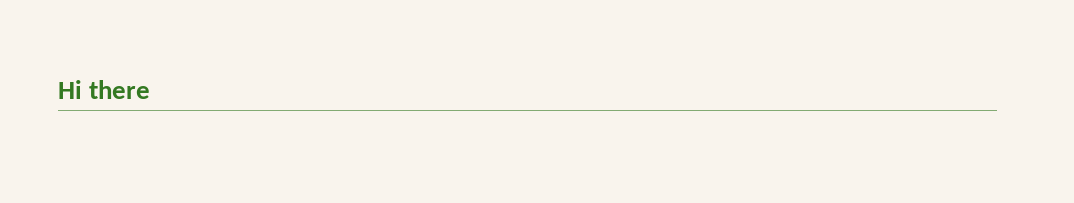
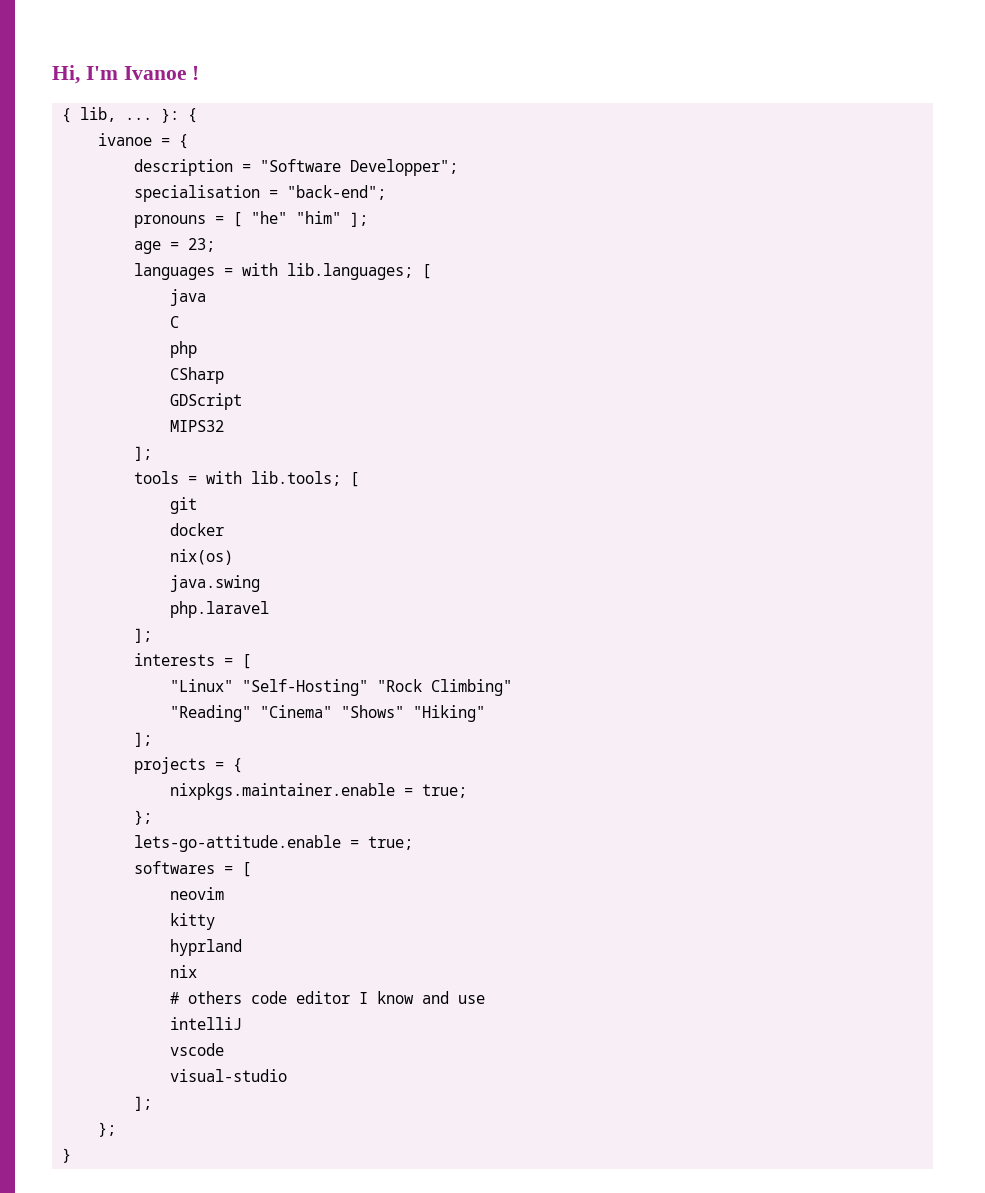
[58,80,151,99] Hi there -> [52,65,200,84] [62,107,198,123] [98,133,189,149] [134,159,459,176] [134,185,387,202] [134,211,369,228] [134,238,216,254] [134,263,432,280] [170,289,207,306] [170,316,180,328] [170,341,198,358] [170,367,225,384] [170,393,243,410] [170,420,225,432] [134,446,153,461] [134,471,360,487] [170,497,198,514] [170,523,225,536] [170,549,234,565] [170,575,261,592] [170,601,270,618] [134,628,153,643] [134,653,252,669] [170,679,513,696] [170,705,486,722] [134,732,153,747] [134,757,243,774] [170,783,468,800] [134,810,153,825] [134,835,414,852] [134,861,252,877] [170,887,225,900] [170,913,216,930] [170,939,243,956] [170,965,198,978] [170,991,486,1004] [170,1017,243,1030] [170,1043,225,1056] [170,1069,288,1082] [134,1096,153,1111] [98,1122,117,1137] [62,1148,72,1163] Hi, I'm Ivanoe ! // { lib, ... }: { // ivanoe = { // description = "Software Developper"; // specialisation = "back-end"; // pronouns = [ "he" "him" ]; // age = 23; // languages = with lib.languages; [ // java // C // php // CSharp // GDScript // MIPS32 // ]; // tools = with lib.tools; [ // git // docker // nix(os) // java.swing // php.laravel // ]; // interests = [ // "Linux" "Self-Hosting" "Rock Climbing" // "Reading" "Cinema" "Shows" "Hiking" // ]; // projects = { // nixpkgs.maintainer.enable = true; // }; // lets-go-attitude.enable = true; // softwares = [ // neovim // kitty // hyprland // nix // # others code editor I know and use // intelliJ // vscode // visual-studio // ]; // }; // }

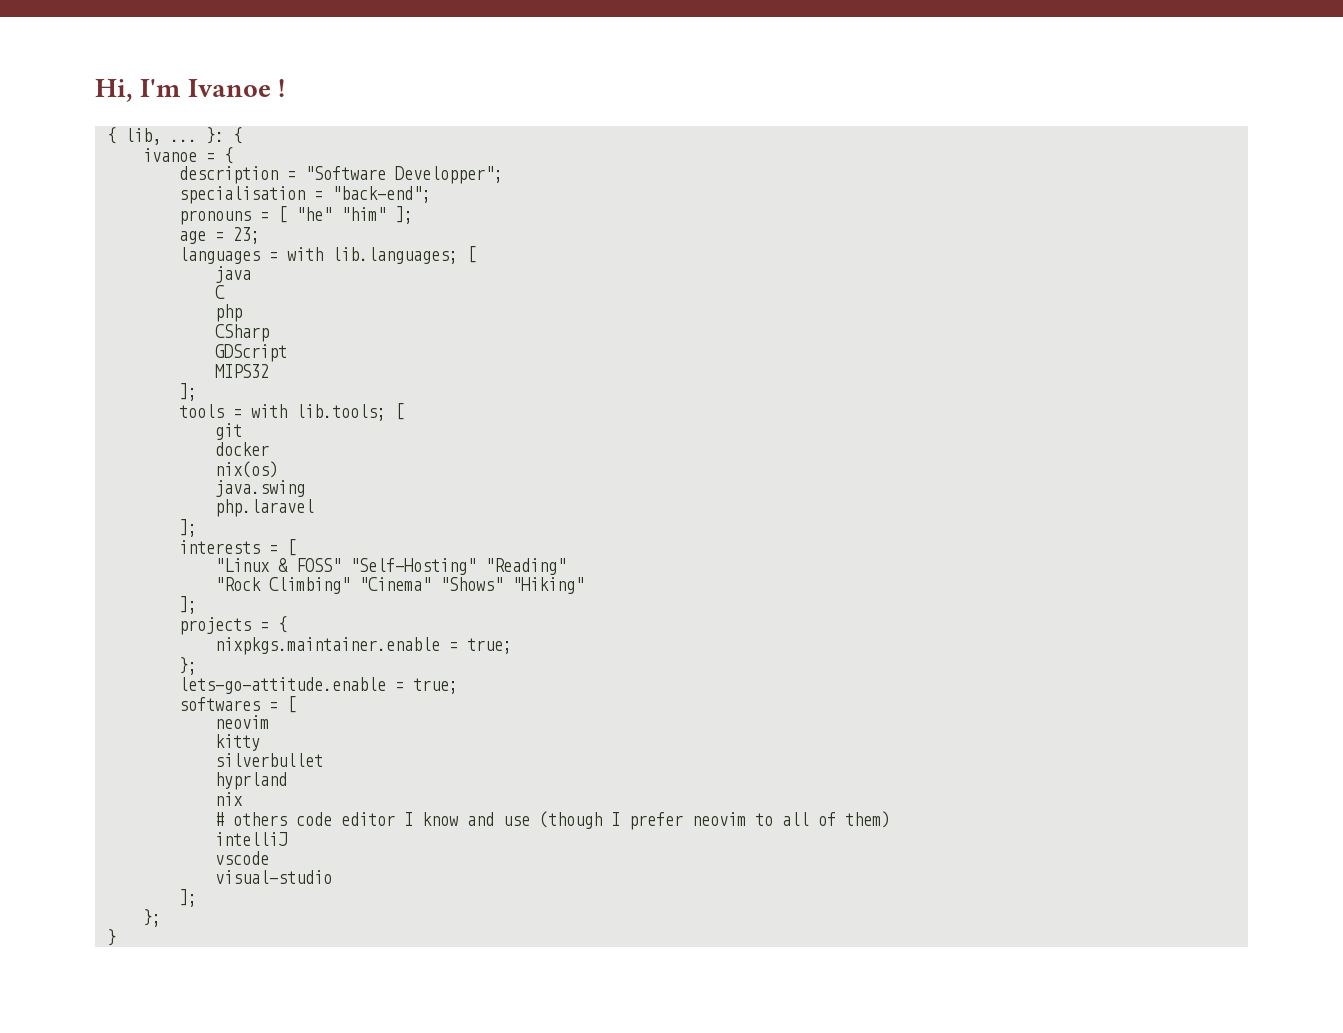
[170,679,369,696] "Linux" "Self-Hosting" -> [215,558,566,575] "Linux & FOSS" "Self-Hosting" "Reading" //
[170,705,252,722] // "Reading" -> (350, 585) none
(216, 921) none -> [215,753,323,767] // silverbullet
(486, 999) none -> [539,811,890,830] (though I prefer neovim to all of them)

